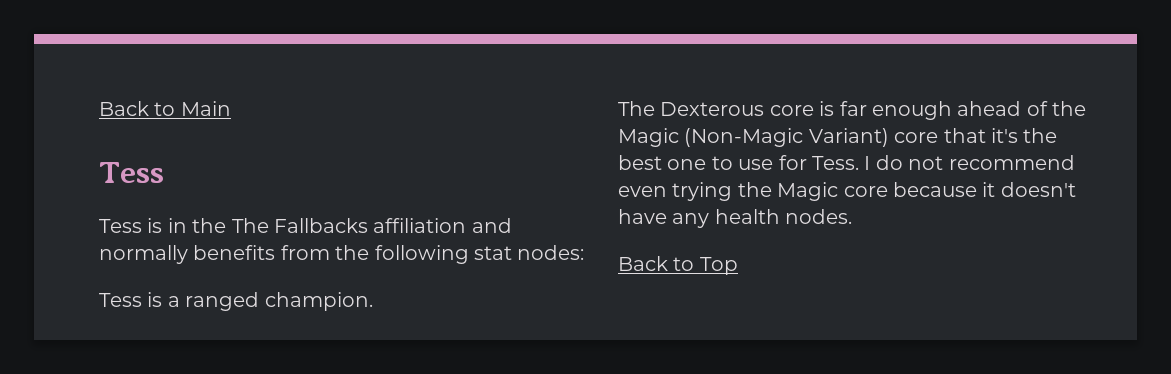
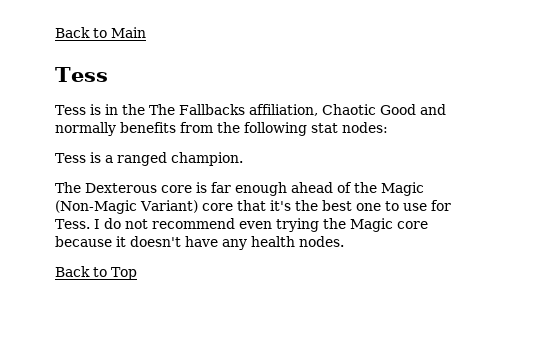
[373,218,467,233] affiliation -> [248,104,416,116] affiliation, Chaotic Good

